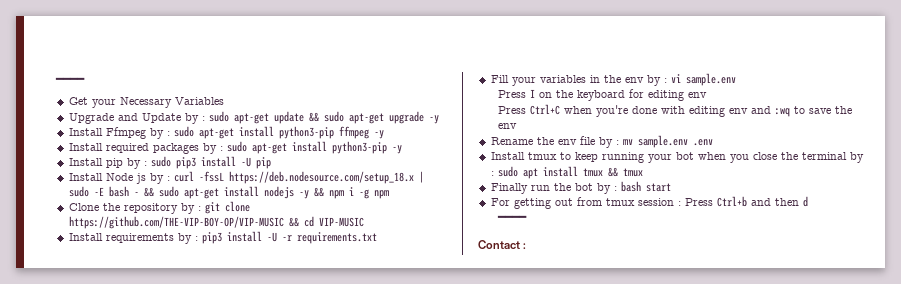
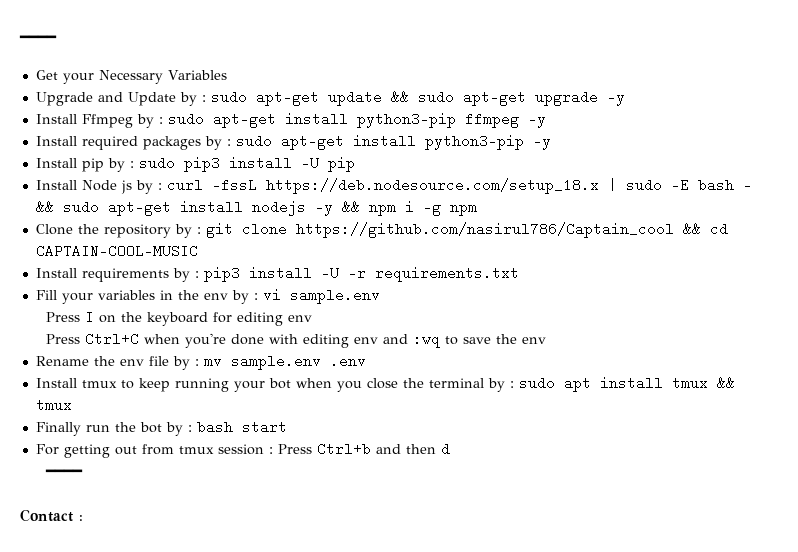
[68,216,284,229] https://github.com/THE-VIP-BOY-OP/VIP-MUSIC -> [295,222,674,238] https://github.com/nasirul786/Captain_cool
[318,217,364,227] VIP-MUSIC -> [35,244,198,258] CAPTAIN-COOL-MUSIC

